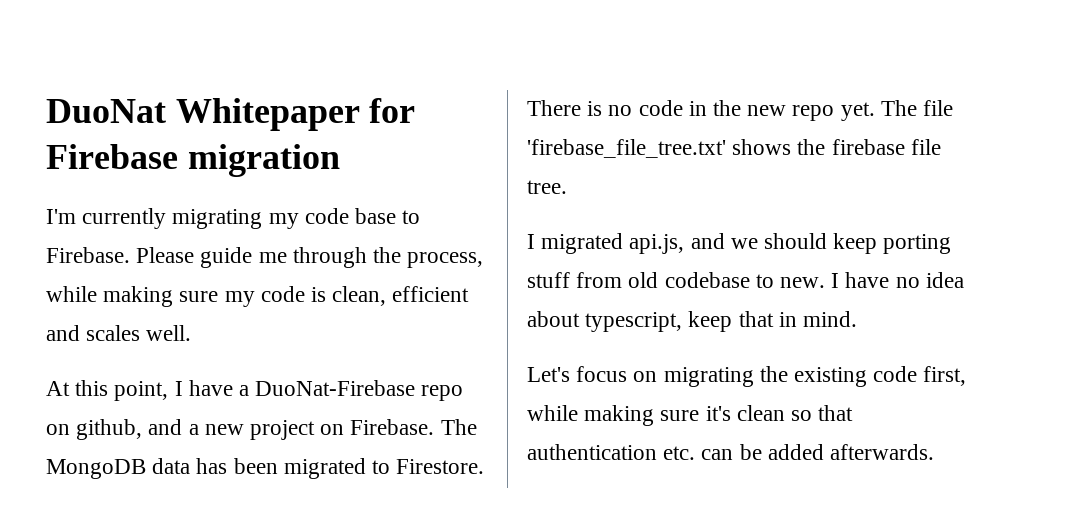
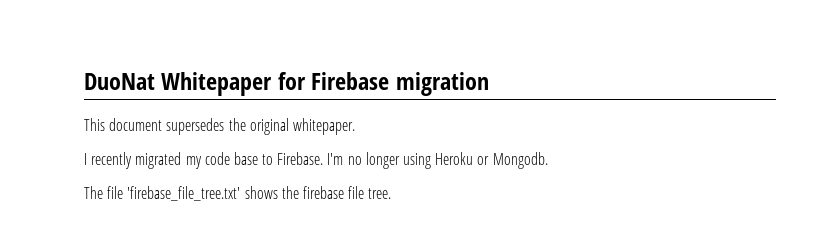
[46,208,263,229] I'm currently migrating -> [84,118,355,135] [84,152,182,169] This document supersedes the original whitepaper. // I recently migrated
[136,247,484,268] [46,286,470,307] [46,325,192,341] [46,380,464,401] [46,419,477,440] [46,458,485,479] [527,100,875,121] Please guide me through the process, while making sure my code is clean, efficient and scales well. // At this point, I have a DuoNat-Firebase repo on github, and a new project on Firebase. The MongoDB data has been migrated to Firestore. There is no code in the new repo yet. -> [327,152,548,169] I'm no longer using Heroku or Mongodb. //
[527,233,952,254] [527,272,964,288] [527,311,858,332] [527,366,967,387] [527,405,854,426] [527,444,935,460] // I migrated api.js, and we should keep porting stuff from old codebase to new. I have no idea about typescript, keep that in mind. // Let's focus on migrating the existing code first, while making sure it's clean so that authentication etc. can be added afterwards. -> (392, 193) none

